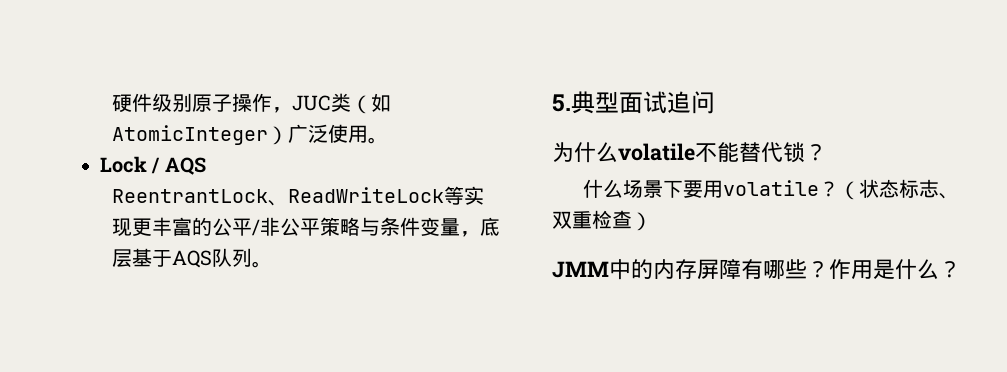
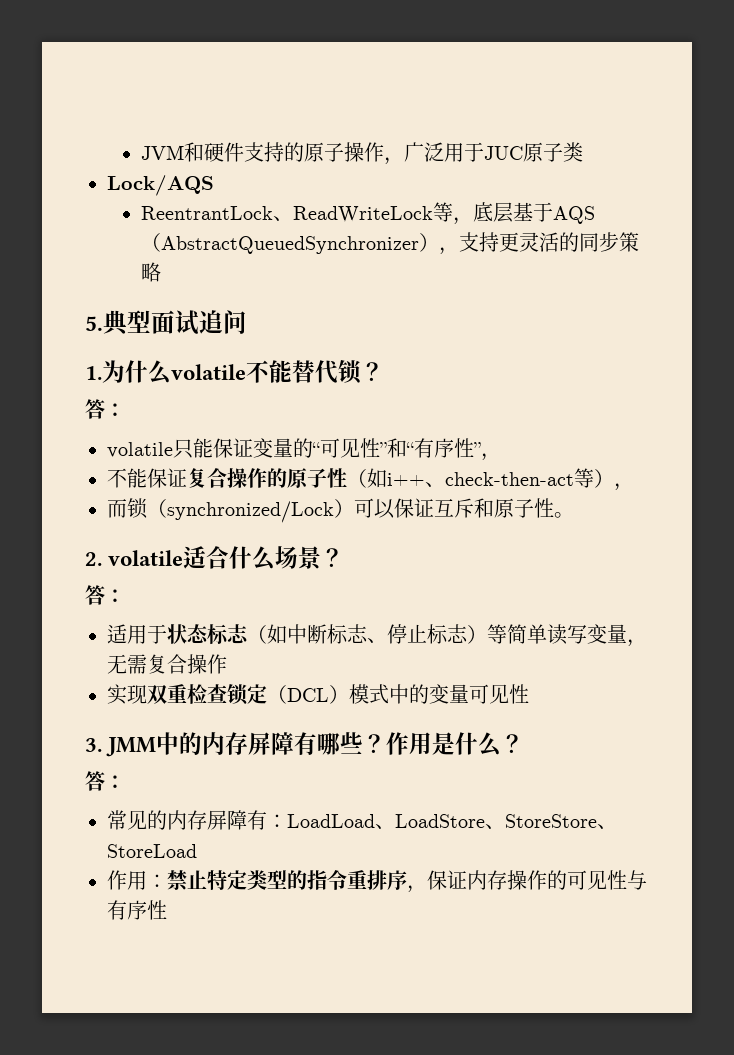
[112,93,392,114] [112,124,389,145] [100,156,206,175] [112,186,485,206] [112,217,501,237] [112,248,273,268] 硬件级别原子操作，JUC类（如AtomicInteger）广泛使用。 // Lock / AQS // ReentrantLock、ReadWriteLock等实现更丰富的公平/非公平策略与条件变量，底层基于AQS队列。 -> [141,142,584,165] [107,175,214,196] [141,202,596,225] [141,232,640,255] [141,262,162,282] JVM和硬件支持的原子操作，广泛用于JUC原子类 // Lock/AQS // ReentrantLock、ReadWriteLock等，底层基于AQS（AbstractQueuedSynchronizer），支持更灵活的同步策略
(715, 102) none -> [85,366,102,380] 1.
[583,179,960,200] [552,210,652,231] 什么场景下要用volatile？（状态标志、双重检查） // -> [85,399,125,419] [107,438,501,461] [107,468,634,491] [107,498,574,523] [85,546,345,571] [85,585,125,605] [107,624,647,647] [107,654,227,674] [107,684,529,705] [85,738,102,752] 答： // volatile只能保证变量的“可见性”和“有序性”， // 不能保证复合操作的原子性（如i++、check-then-act等）， // 而锁（synchronized/Lock）可以保证互斥和原子性。 // 2. volatile适合什么场景？ // 答： // 适用于状态标志（如中断标志、停止标志）等简单读写变量，无需复合操作 // 实现双重检查锁定（DCL）模式中的变量可见性 // 3.
(961, 269) none -> [85,771,125,791] [107,810,617,830] [107,844,197,858] [107,870,647,893] [107,900,167,920] // 答： // 常见的内存屏障有：LoadLoad、LoadStore、StoreStore、StoreLoad // 作用：禁止特定类型的指令重排序，保证内存操作的可见性与有序性

